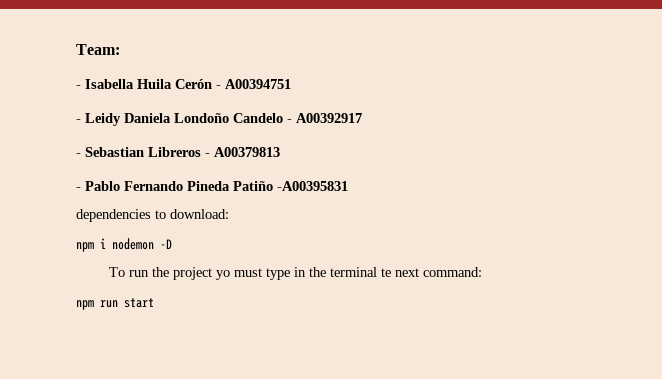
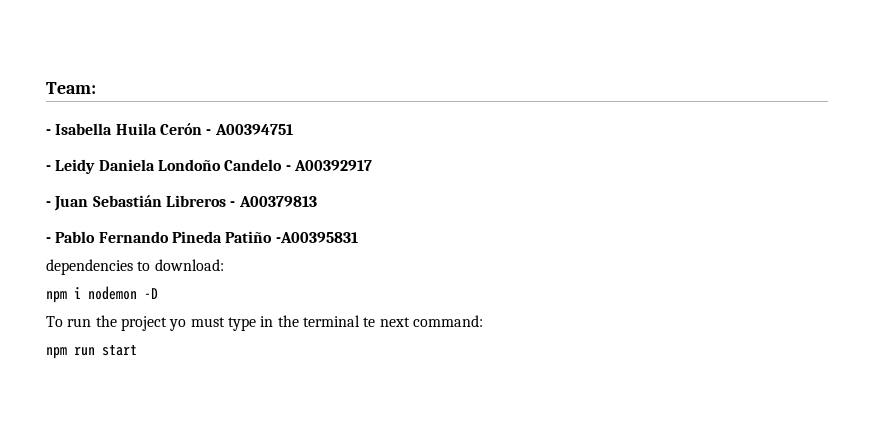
[85,147,144,157] Sebastian -> [54,195,162,211] Juan Sebastián

